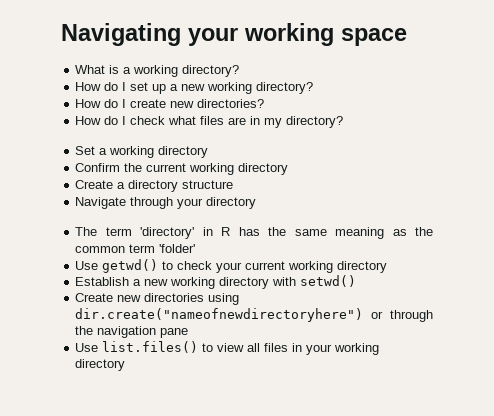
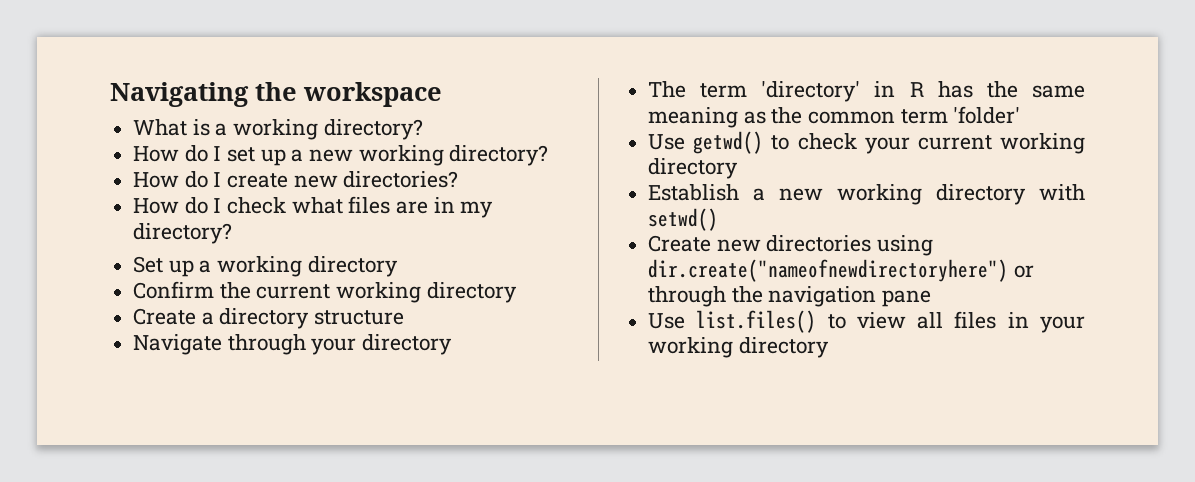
[188,23,407,46] your working space -> [255,82,442,107] the workspace
(96, 150) none -> [168,260,194,277] up

